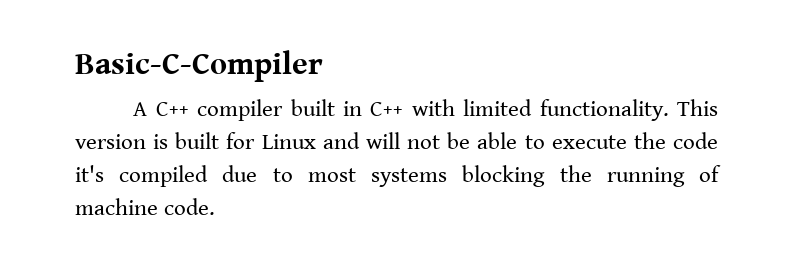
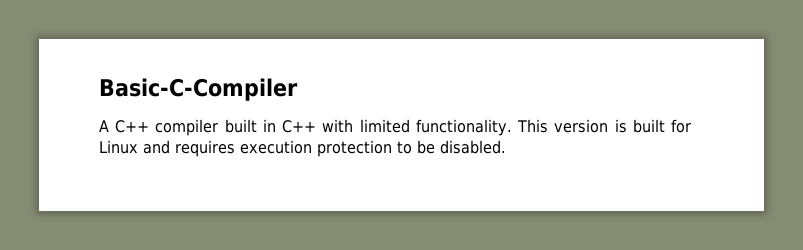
[365,132,718,149] [75,165,721,187] [75,198,216,215] will not be able to execute the code it's compiled due to most systems blocking the running of machine code. -> [175,140,506,157] requires execution protection to be disabled.

